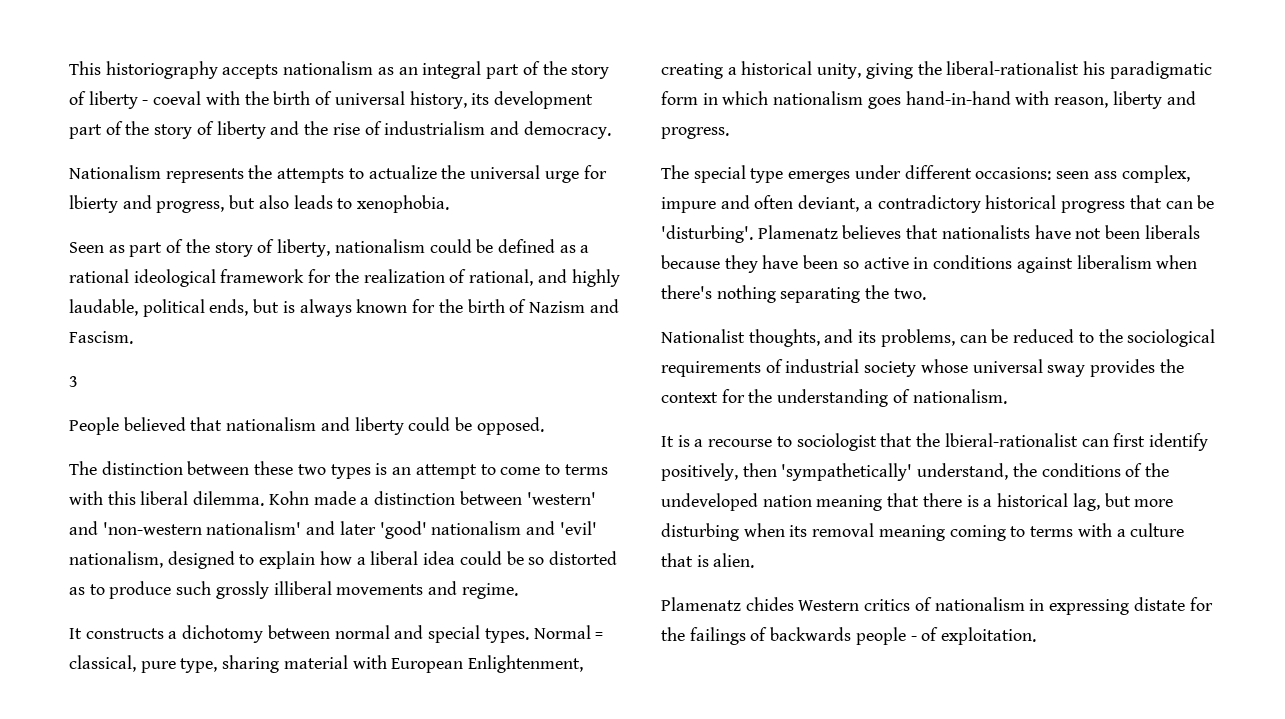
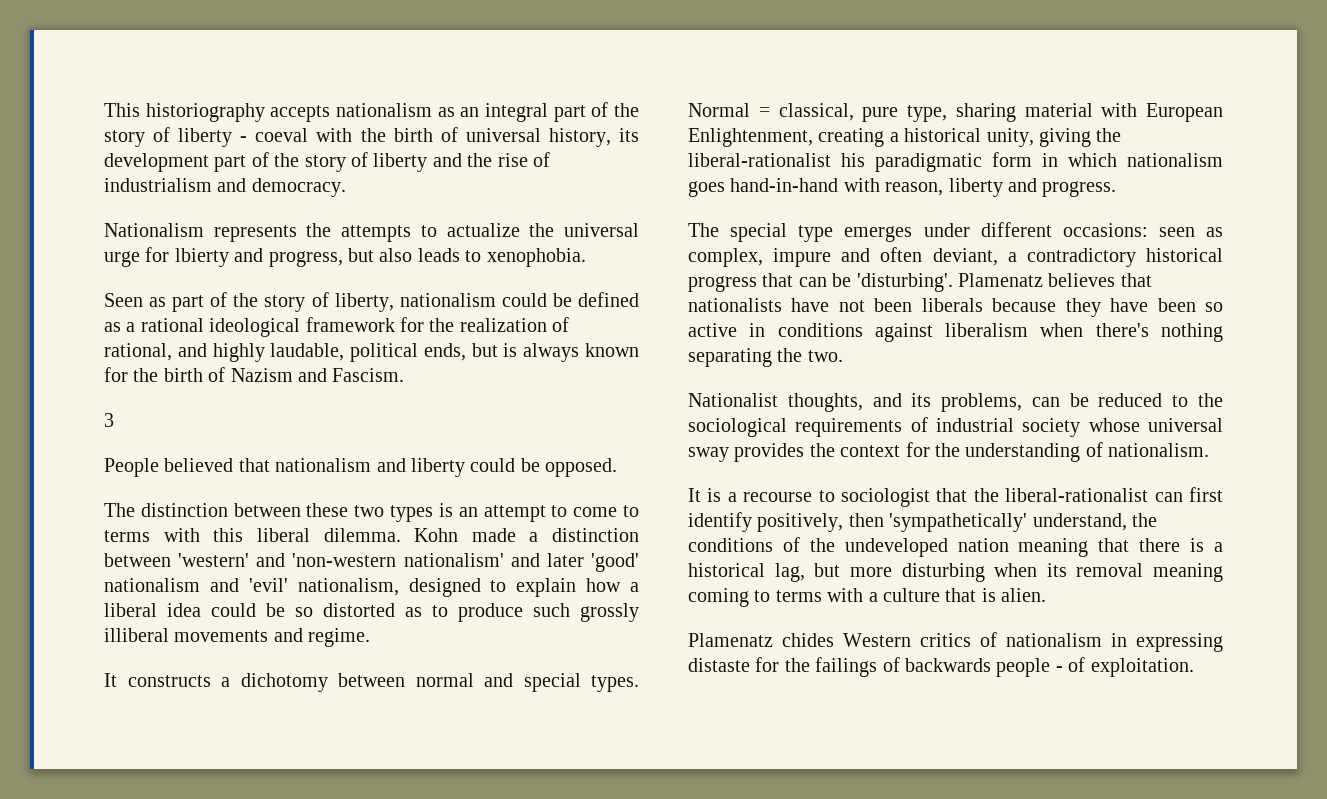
[1093,171,1117,179] ass -> [1206,227,1223,237] as
[944,433,1078,447] lbieral-rationalist -> [1005,488,1149,502] liberal-rationalist
[1133,597,1185,611] distate -> [688,658,750,672] distaste

